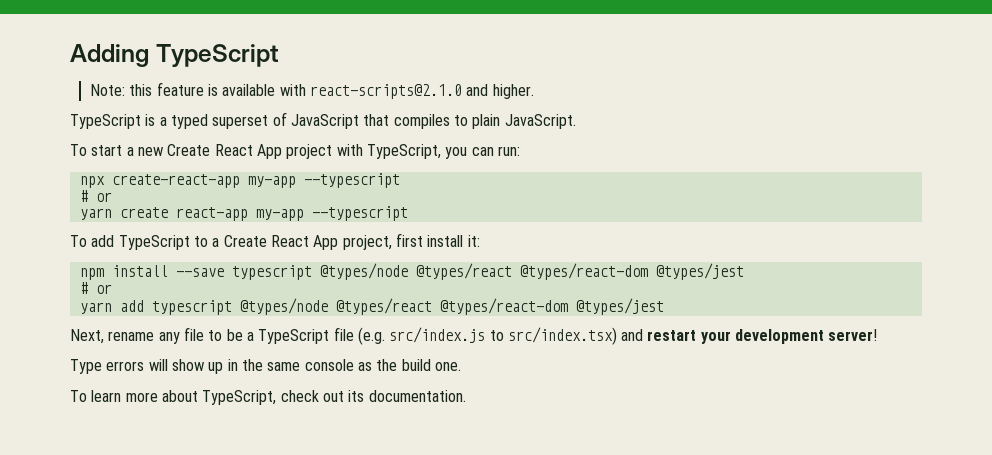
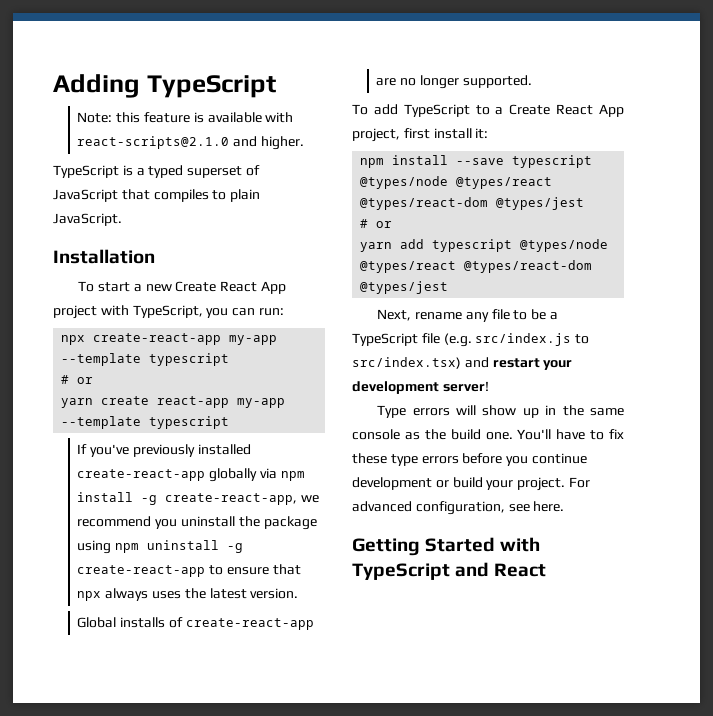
(576, 121) none -> [53,249,155,264] // Installation
[303,173,400,188] --typescript -> [61,353,230,366] --template typescript
[311,206,408,221] --typescript -> [61,416,230,429] [77,444,251,457] [77,468,305,482] [77,492,320,505] [77,516,317,530] [77,540,244,554] [77,564,301,577] [77,588,299,601] [77,617,314,630] [376,75,532,89] --template typescript // If you've previously installed create-react-app globally via npm install -g create-react-app, we recommend you uninstall the package using npm uninstall -g create-react-app to ensure that npx always uses the latest version. // Global installs of create-react-app are no longer supported.
[70,390,466,405] // To learn more about TypeScript, check out its documentation. -> [517,429,624,440] [352,453,587,466] [352,477,590,491] [352,501,565,515] [352,537,541,556] [352,562,547,580] You'll have to fix these type errors before you continue development or build your project. For advanced configuration, see here. // Getting Started with TypeScript and React

